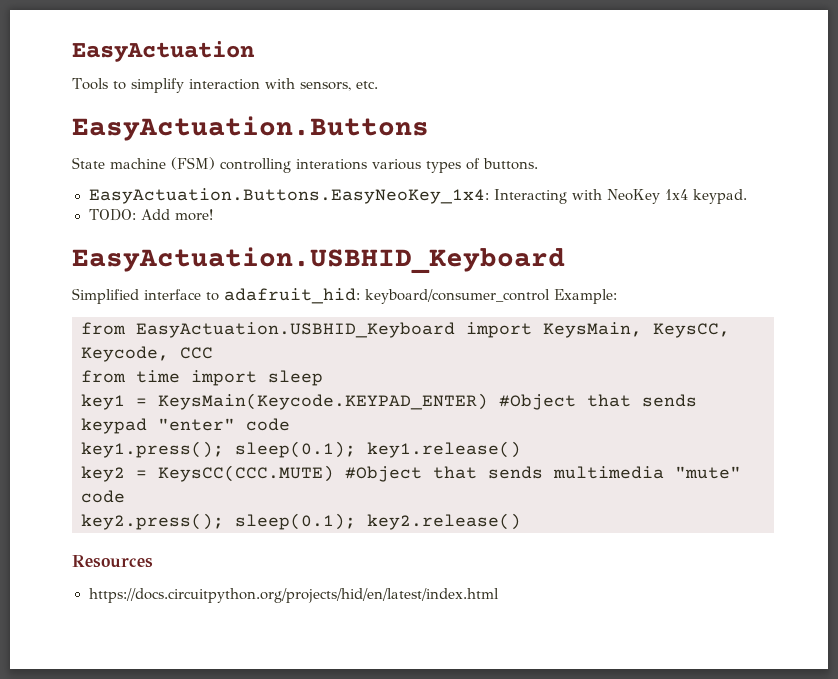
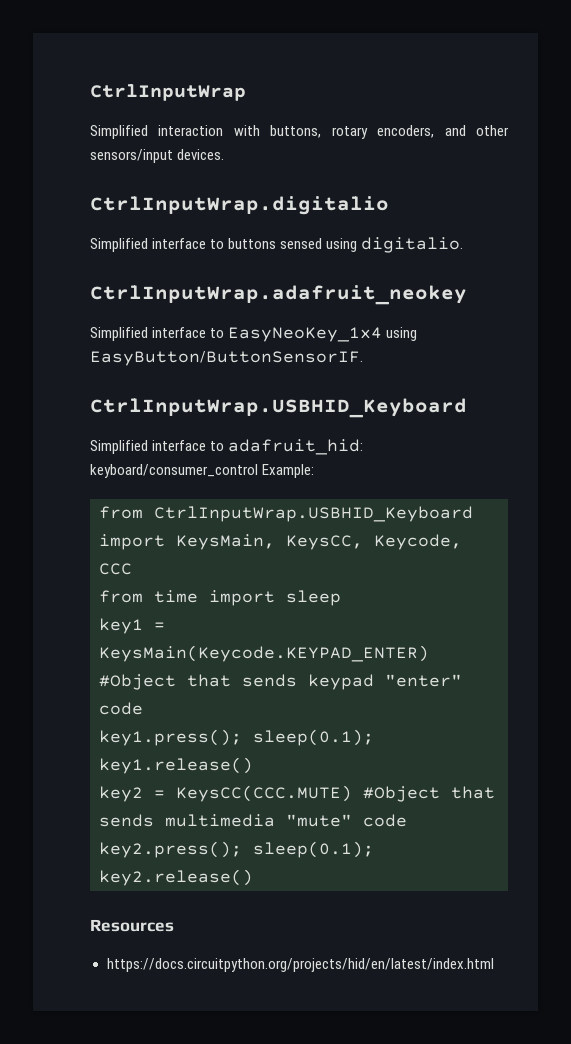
[72,41,255,62] [72,78,378,93] [72,116,429,141] [72,157,538,173] [88,188,747,204] [88,209,213,221] [72,247,565,274] EasyActuation // Tools to simplify interaction with sensors, etc. // EasyActuation.Buttons // State machine (FSM) controlling interations various types of buttons. // EasyActuation.Buttons.EasyNeoKey_1x4: Interacting with NeoKey 1x4 keypad. // TODO: Add more! // EasyActuation.USBHID_Keyboard -> [90,84,246,101] [90,125,510,139] [90,149,225,163] [90,196,389,215] [90,237,464,253] [90,285,467,305] [90,327,418,342] [90,351,363,366] [90,398,467,418] CtrlInputWrap // Simplified interaction with buttons, rotary encoders, and other sensors/input devices. // CtrlInputWrap.digitalio // Simplified interface to buttons sensed using digitalio. // CtrlInputWrap.adafruit_neokey // Simplified interface to EasyNeoKey_1x4 using EasyButton/ButtonSensorIF. // CtrlInputWrap.USBHID_Keyboard
[136,322,455,338] EasyActuation.USBHID_Keyboard -> [154,506,473,522] CtrlInputWrap.USBHID_Keyboard

